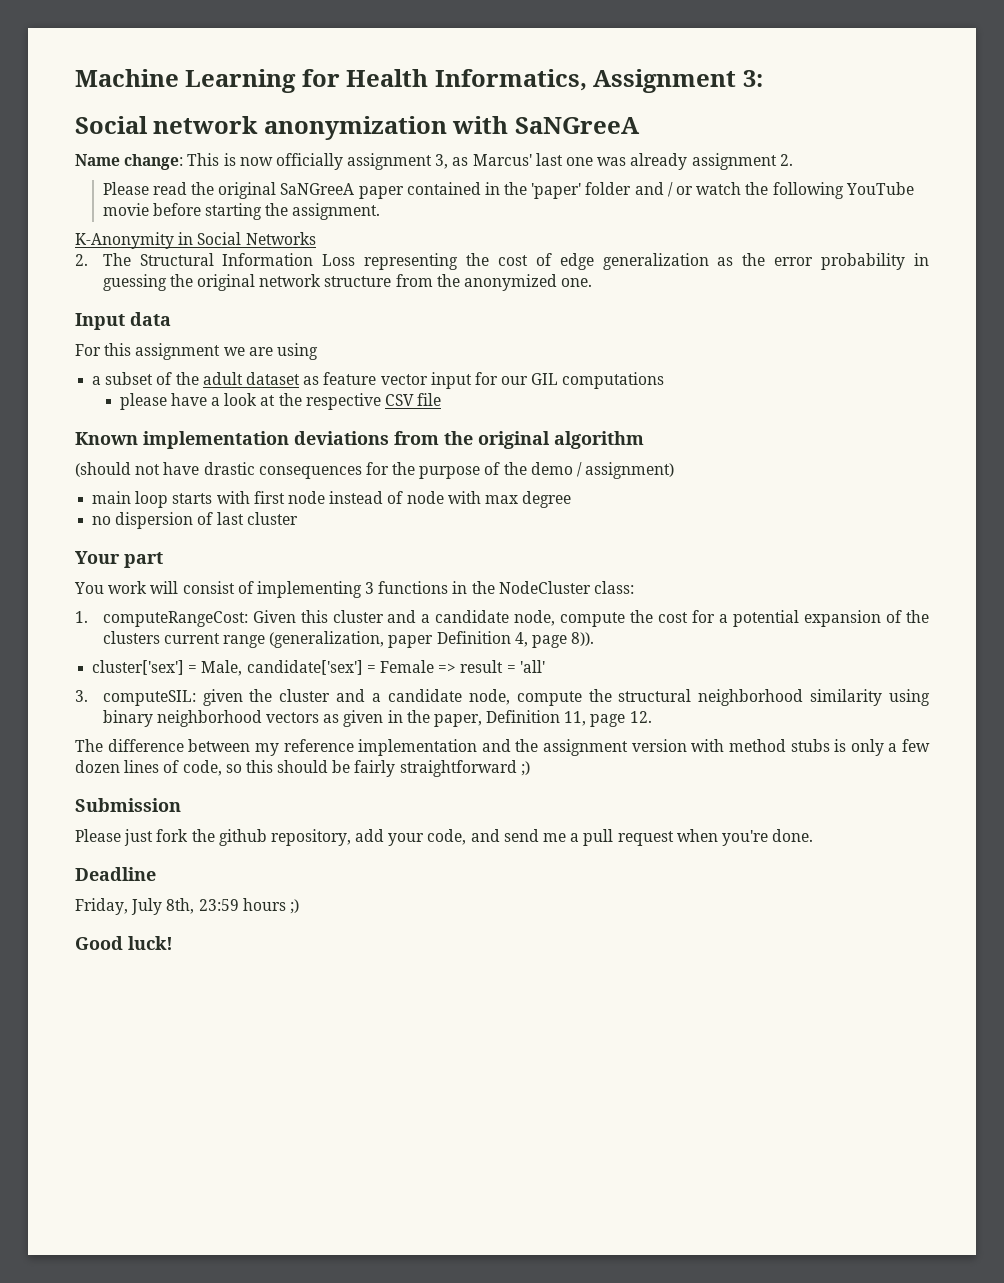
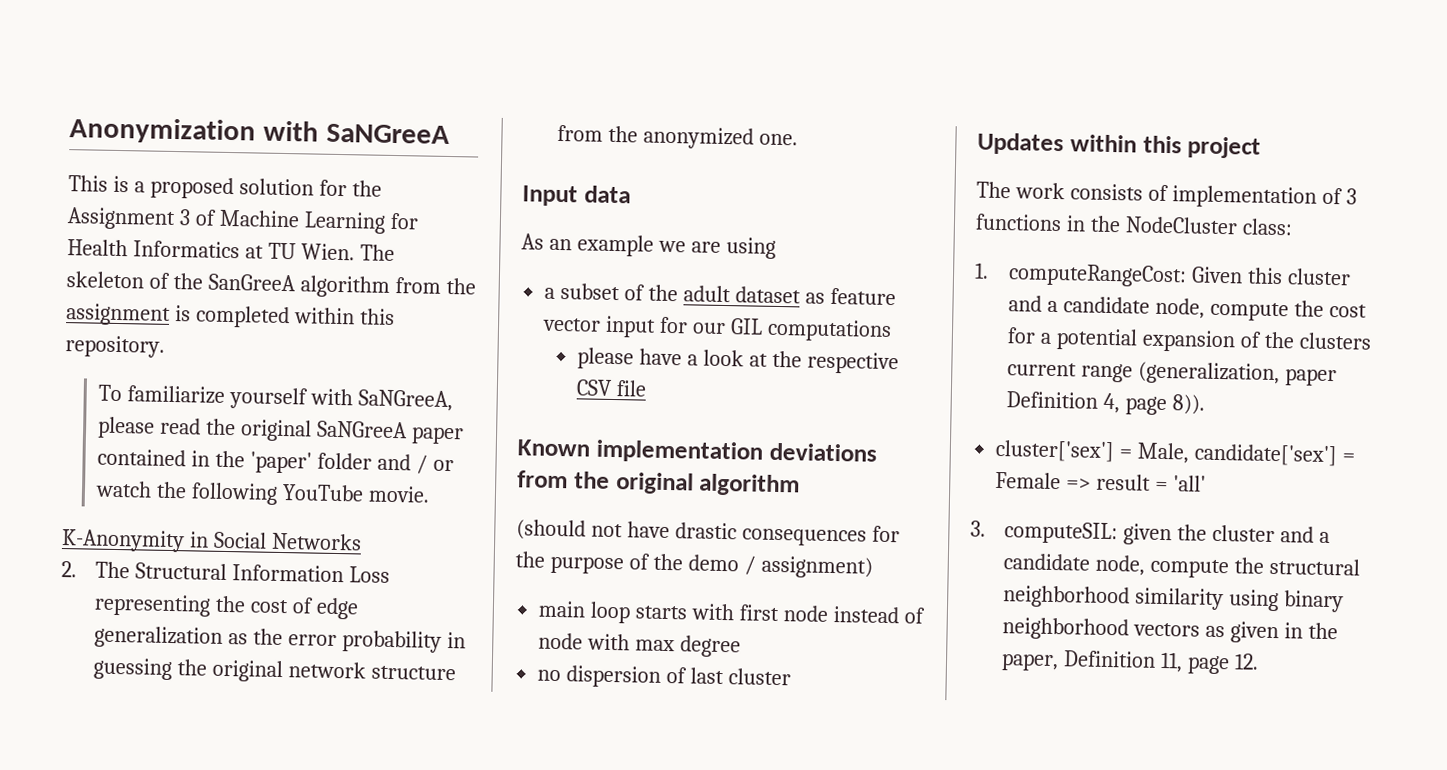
[75,69,763,93] [75,116,640,140] [75,153,793,170] [102,182,149,195] Machine Learning for Health Informatics, Assignment 3: // Social network anonymization with SaNGreeA // Name change: This is now officially assignment 3, as Marcus' last one was already assignment 2. // Please -> [69,117,450,145] [68,175,382,200] [67,207,419,234] [67,239,395,262] [66,271,476,298] [65,303,395,329] [65,335,165,358] [97,384,453,412] [96,416,155,439] Anonymization with SaNGreeA // This is a proposed solution for the Assignment 3 of Machine Learning for Health Informatics at TU Wien. The skeleton of the SanGreeA algorithm from the assignment is completed within this repository. // To familiarize yourself with SaNGreeA, please
[102,203,381,220] movie before starting the assignment. -> [367,485,430,503] movie.
[75,343,221,360] For this assignment -> [521,233,654,257] As an example
[75,551,163,568] [74,581,362,598] Your part // You work will consist of implementing -> [977,132,1262,159] [976,181,1343,209] Updates within this project // The work consists of implementation of
[75,739,930,756] [75,760,530,777] [75,798,181,812] [75,829,814,846] [75,867,156,881] [75,898,299,915] [75,936,173,950] // The difference between my reference implementation and the assignment version with method stubs is only a few dozen lines of code, so this should be fairly straightforward ;) // Submission // Please just fork the github repository, add your code, and send me a pull request when you're done. // Deadline // Friday, July 8th, 23:59 hours ;) // Good luck! -> (1259, 661) none

